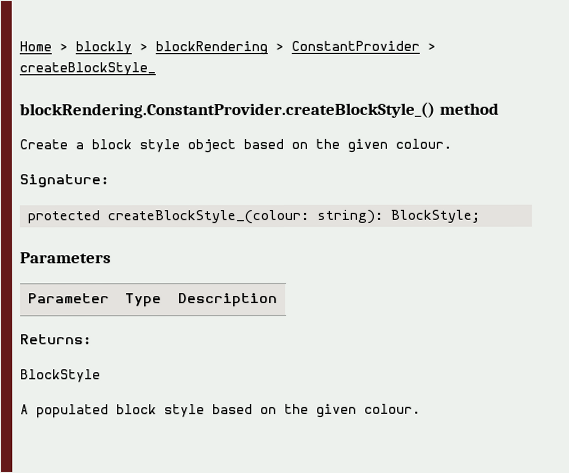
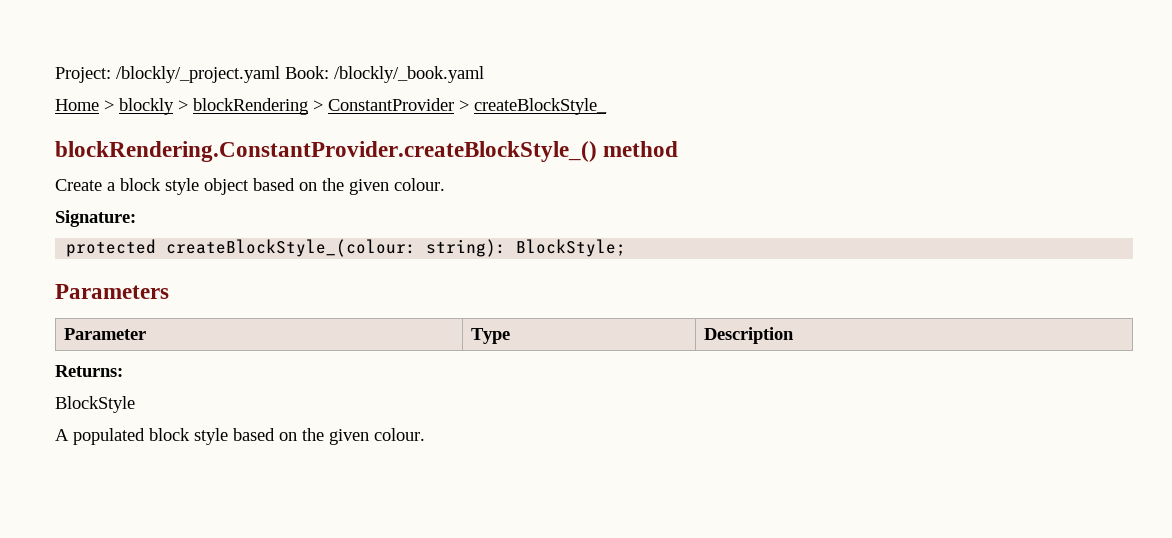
(19, 46) none -> [55,66,484,83] Project: /blockly/_project.yaml Book: /blockly/_book.yaml //

